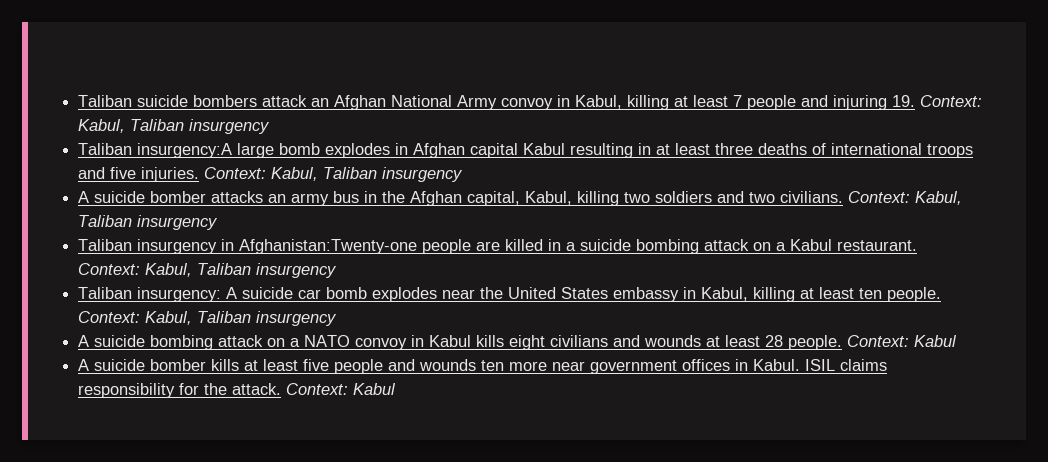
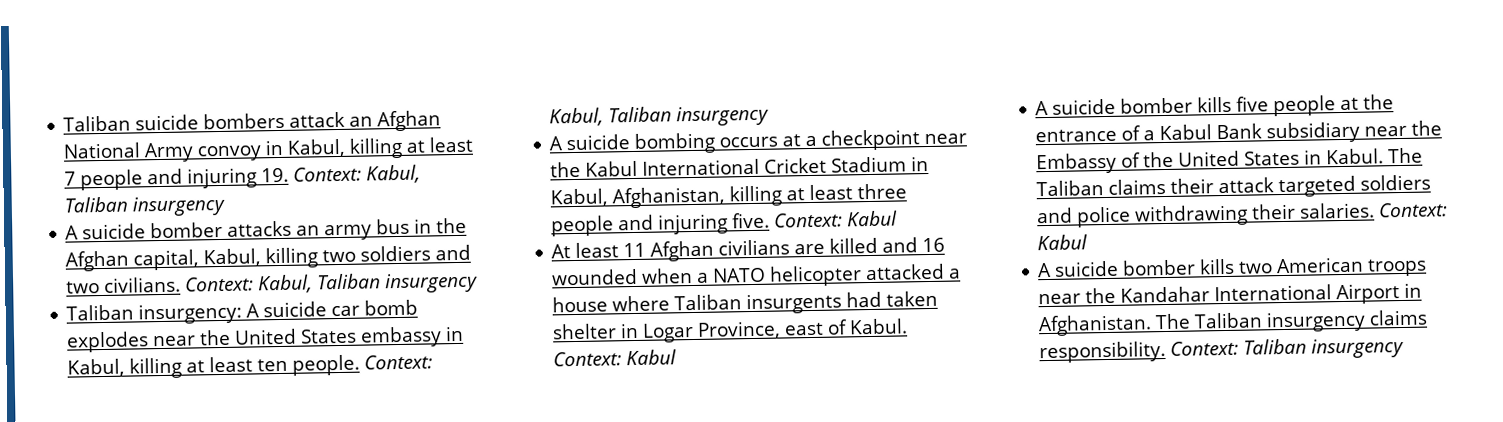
[78,143,974,158] [78,167,464,182] // Taliban insurgency:A large bomb explodes in Afghan capital Kabul resulting in at least three deaths of international troops and five injuries. Context: Kabul, Taliban insurgency -> (226, 206) none
[78,239,918,254] [78,263,338,278] // Taliban insurgency in Afghanistan:Twenty-one people are killed in a suicide bombing attack on a Kabul restaurant. Context: Kabul, Taliban insurgency -> (479, 283) none
[218,335,958,350] [78,359,888,374] [78,383,397,398] attack on a NATO convoy in Kabul kills eight civilians and wounds at least 28 people. Context: Kabul // A suicide bomber kills at least five people and wounds ten more near government offices in Kabul. ISIL claims responsibility for the attack. Context: Kabul -> [719,129,968,151] [550,155,930,178] [550,183,908,209] [551,210,899,237] [551,237,946,262] [551,263,962,287] [552,290,939,315] [552,318,909,343] [553,349,678,367] [1035,94,1395,117] [1035,120,1443,144] [1036,147,1424,175] [1036,174,1432,198] [1036,202,1449,228] [1037,234,1089,251] [1037,256,1428,278] [1038,282,1423,305] [1038,309,1429,337] [1039,337,1405,364] occurs at a checkpoint near the Kabul International Cricket Stadium in Kabul, Afghanistan, killing at least three people and injuring five. Context: Kabul // At least 11 Afghan civilians are killed and 16 wounded when a NATO helicopter attacked a house where Taliban insurgents had taken shelter in Logar Province, east of Kabul. Context: Kabul // A suicide bomber kills five people at the entrance of a Kabul Bank subsidiary near the Embassy of the United States in Kabul. The Taliban claims their attack targeted soldiers and police withdrawing their salaries. Context: Kabul // A suicide bomber kills two American troops near the Kandahar International Airport in Afghanistan. The Taliban insurgency claims responsibility. Context: Taliban insurgency

